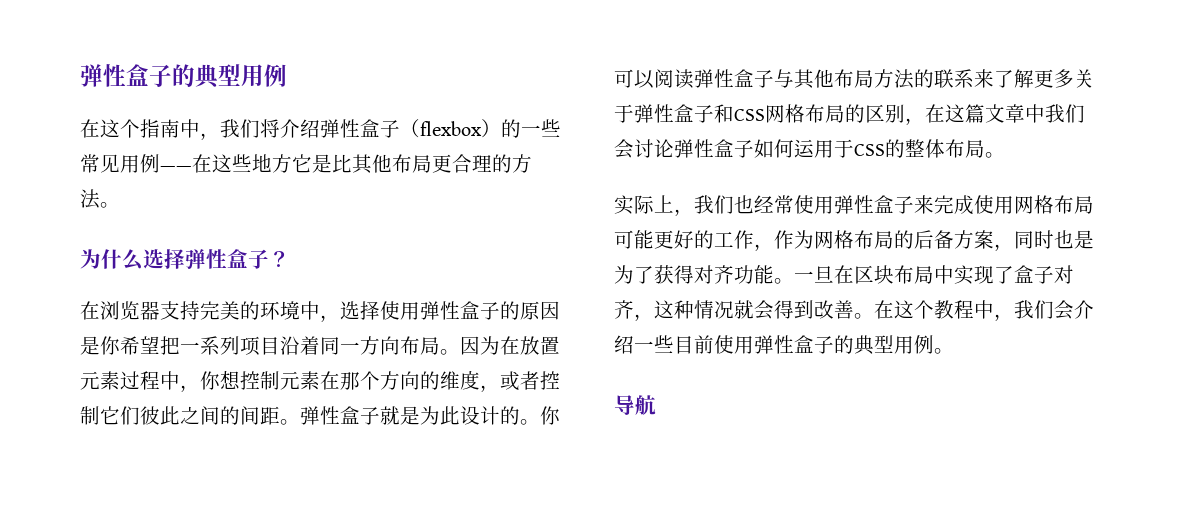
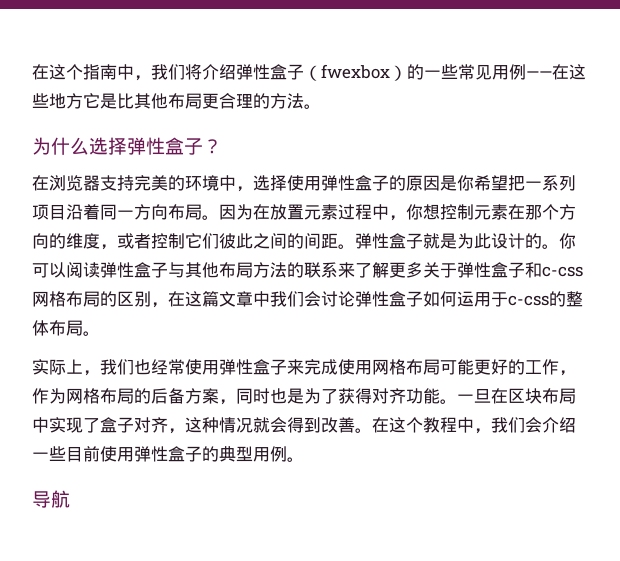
[80,64,287,89] 弹性盒子的典型用例 // -> (32, 72) none
[420,121,482,136] flexbox -> [321,64,390,79] fwexbox
[734,109,765,121] CSS -> [542,266,583,277] c-css
[854,144,885,156] CSS -> [508,295,549,306] c-css

